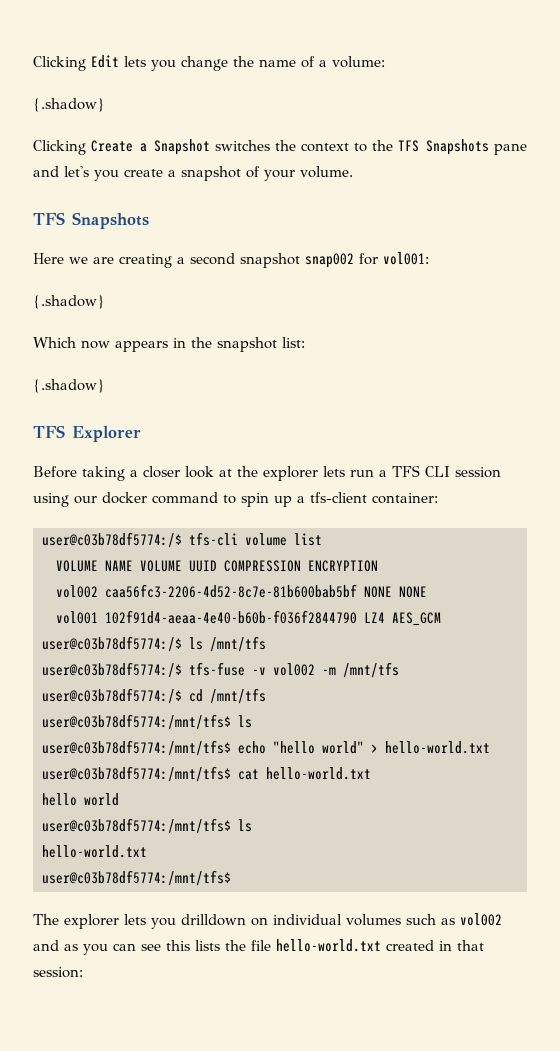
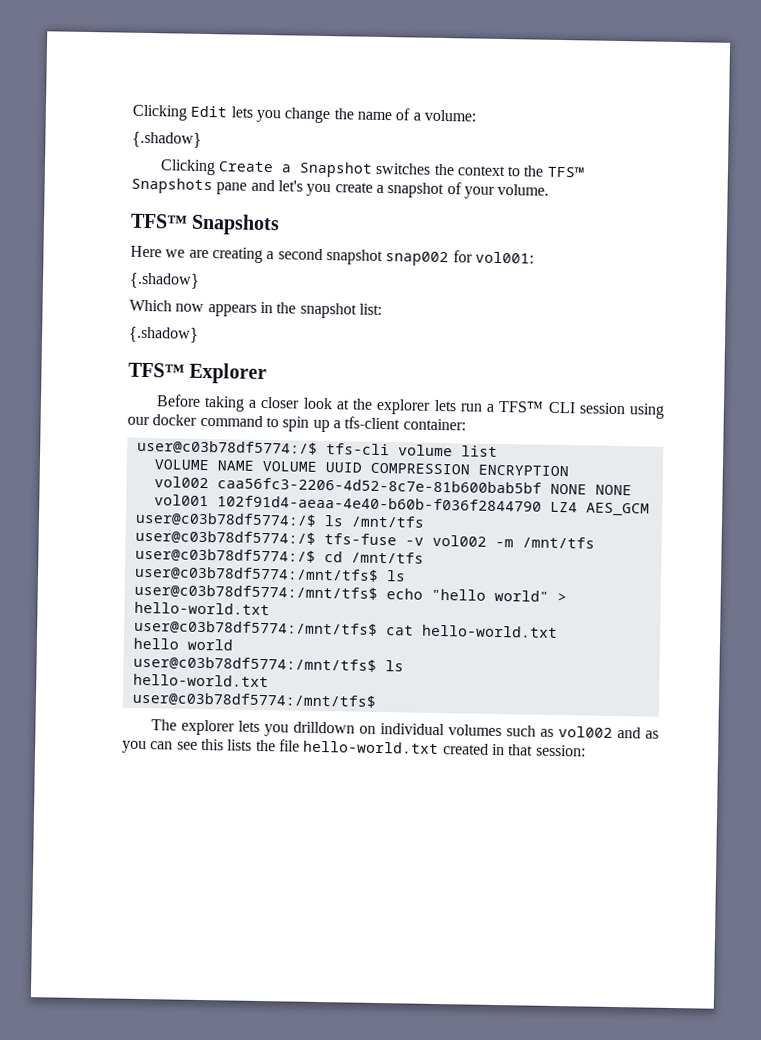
[398,140,419,152] TFS -> [546,166,584,178] TFS™
[33,212,65,225] TFS -> [130,213,188,229] TFS™
[33,425,65,438] TFS -> [128,362,185,378] TFS™
[392,465,420,477] TFS -> [498,400,545,413] TFS™

